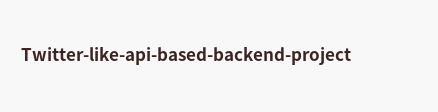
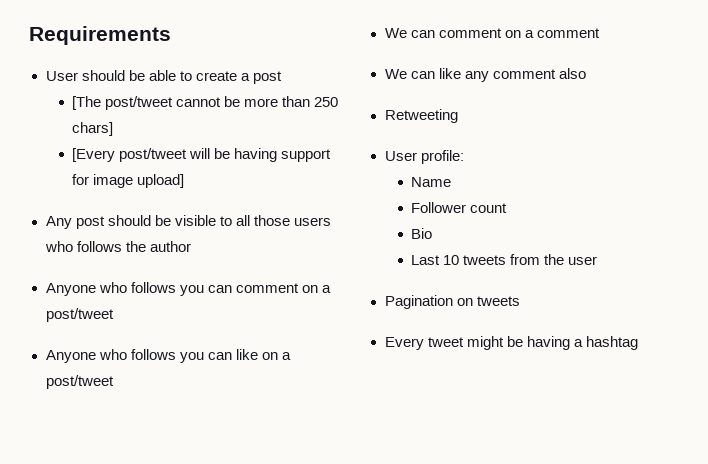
[21,46,351,65] Twitter-like-api-based-backend-project -> [29,26,171,45] [45,70,282,84] [72,96,339,110] [72,122,114,136] [72,148,332,162] [72,174,185,188] [45,215,331,229] [44,241,191,252] [45,282,331,296] [45,308,114,322] [45,349,291,363] [45,375,114,389] [384,28,600,38] [384,68,586,82] [384,109,458,123] [384,150,464,164] [411,177,452,187] [411,202,508,213] [411,228,433,239] [411,254,598,265] [384,295,520,309] [384,336,638,350] Requirements // User should be able to create a post // [The post/tweet cannot be more than 250 chars] // [Every post/tweet will be having support for image upload] // Any post should be visible to all those users who follows the author // Anyone who follows you can comment on a post/tweet // Anyone who follows you can like on a post/tweet // We can comment on a comment // We can like any comment also // Retweeting // User profile: // Name // Follower count // Bio // Last 10 tweets from the user // Pagination on tweets // Every tweet might be having a hashtag

